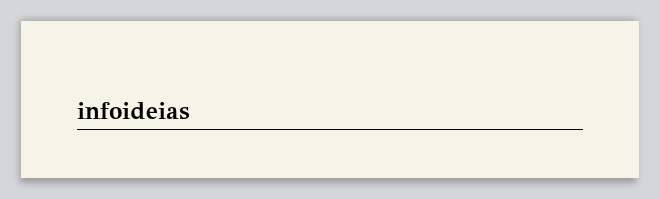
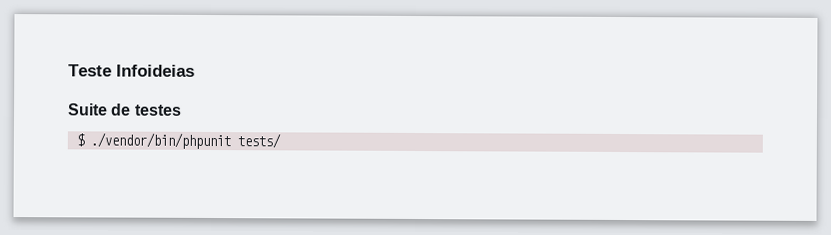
[77,102,190,120] infoideias -> [68,64,195,77] [68,103,182,116] [76,132,282,150] Teste Infoideias // Suite de testes // $ ./vendor/bin/phpunit tests/

